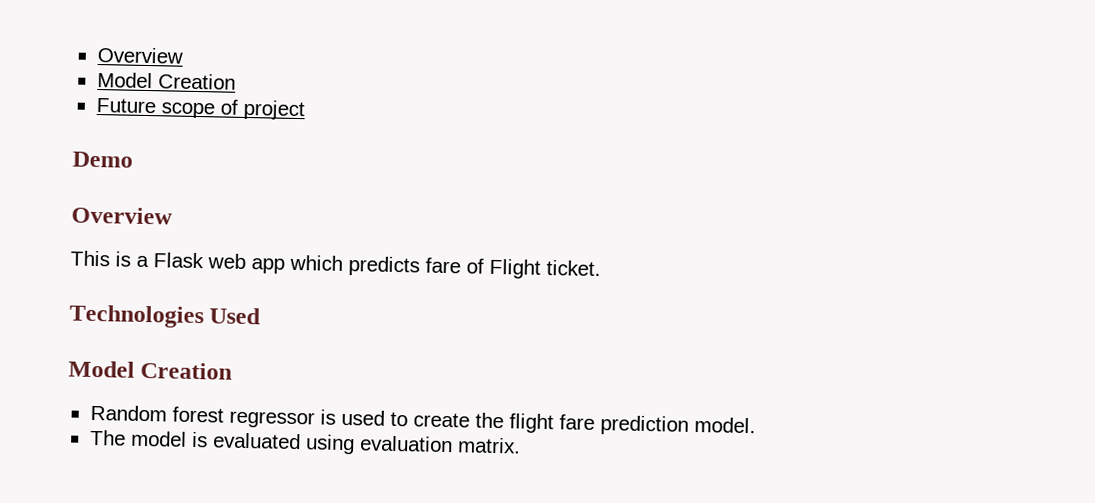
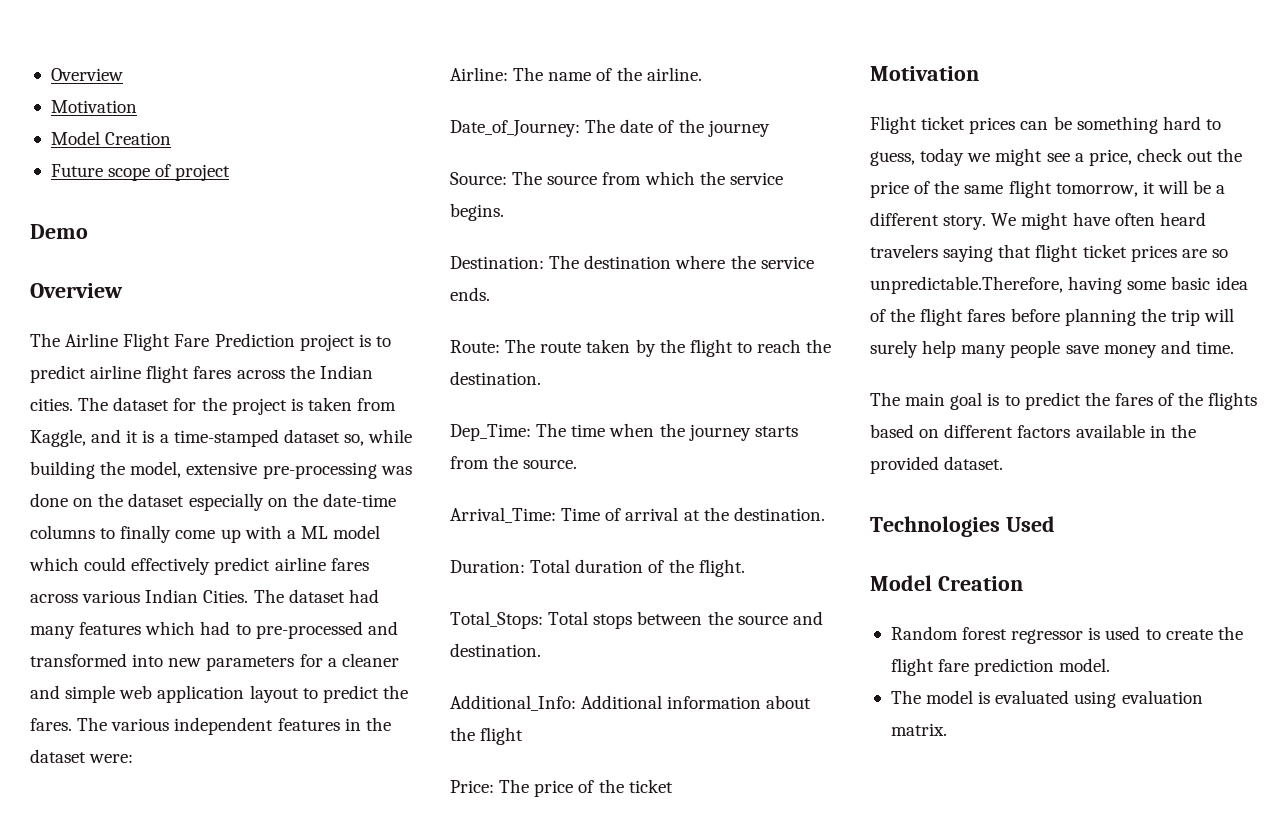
[96,46,183,64] Overview -> [50,68,123,81] [50,100,137,113] Overview // Motivation
[70,250,601,279] This is a Flask web app which predicts fare of Flight ticket. -> [30,333,391,351] [30,365,373,383] [30,397,397,415] [30,429,413,447] [30,461,412,479] [30,493,396,511] [30,525,381,543] [29,557,369,575] [30,589,379,603] [30,621,398,639] [30,653,399,671] [30,685,408,703] [30,717,391,735] [30,749,134,763] [450,67,702,81] [450,119,770,137] [450,171,783,185] [450,203,504,221] [450,255,814,269] [450,287,490,301] [450,339,832,357] [450,371,541,385] [450,423,798,441] [450,455,578,469] [450,507,825,523] [450,559,745,577] [450,611,823,629] [450,643,541,657] [450,695,812,711] [450,727,524,745] [450,779,673,797] [870,66,979,81] [870,116,1221,134] [870,148,1243,166] [870,180,1226,198] [870,212,1206,230] [870,244,1228,262] [870,276,1248,294] [870,308,1235,326] [870,340,1234,358] [870,392,1258,410] [870,424,1196,438] [870,456,1004,474] The Airline Flight Fare Prediction project is to predict airline flight fares across the Indian cities. The dataset for the project is taken from Kaggle, and it is a time-stamped dataset so, while building the model, extensive pre-processing was done on the dataset especially on the date-time columns to finally come up with a ML model which could effectively predict airline fares across various Indian Cities. The dataset had many features which had to pre-processed and transformed into new parameters for a cleaner and simple web application layout to predict the fares. The various independent features in the dataset were: // Airline: The name of the airline. // Date_of_Journey: The date of the journey // Source: The source from which the service begins. // Destination: The destination where the service ends. // Route: The route taken by the flight to reach the destination. // Dep_Time: The time when the journey starts from the source. // Arrival_Time: Time of arrival at the destination. // Duration: Total duration of the flight. // Total_Stops: Total stops between the source and destination. // Additional_Info: Additional information about the flight // Price: The price of the ticket // Motivation // Flight ticket prices can be something hard to guess, today we might see a price, check out the price of the same flight tomorrow, it will be a different story. We might have often heard travelers saying that flight ticket prices are so unpredictable.Therefore, having some basic idea of the flight fares before planning the trip will surely help many people save money and time. // The main goal is to predict the fares of the flights based on different factors available in the provided dataset.

